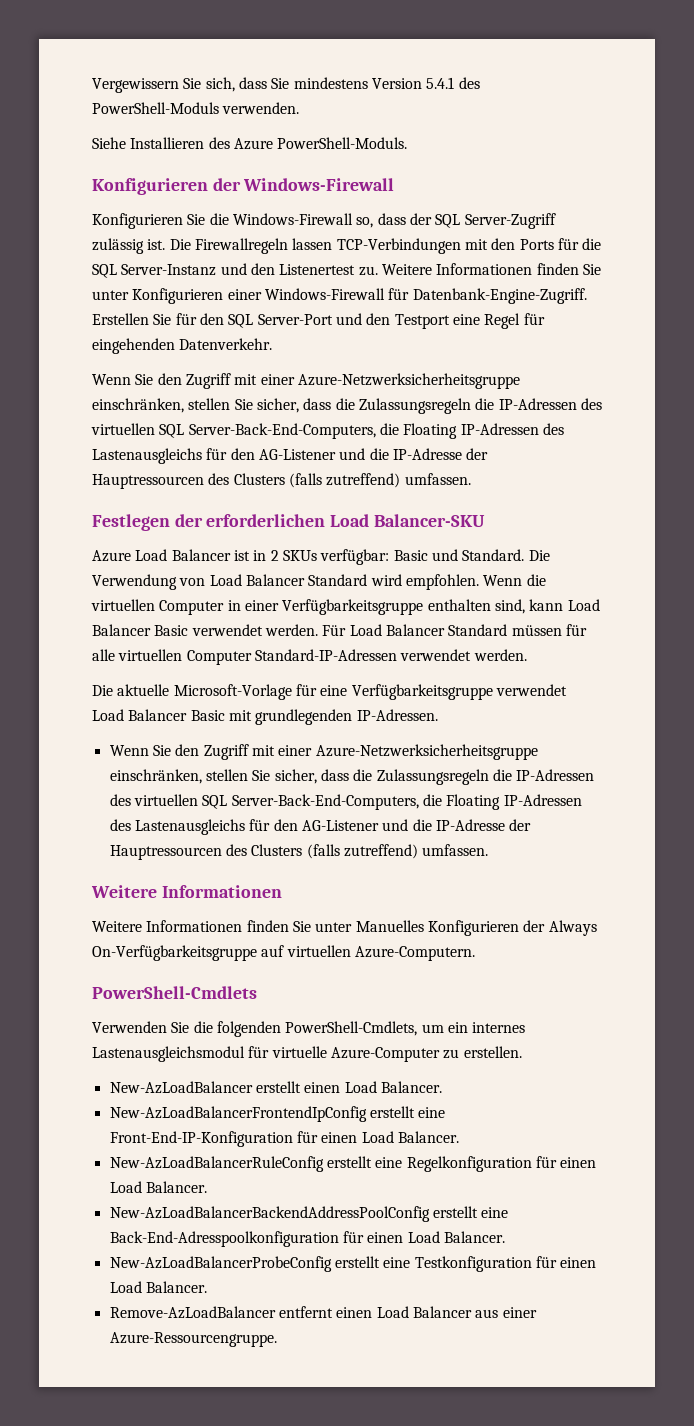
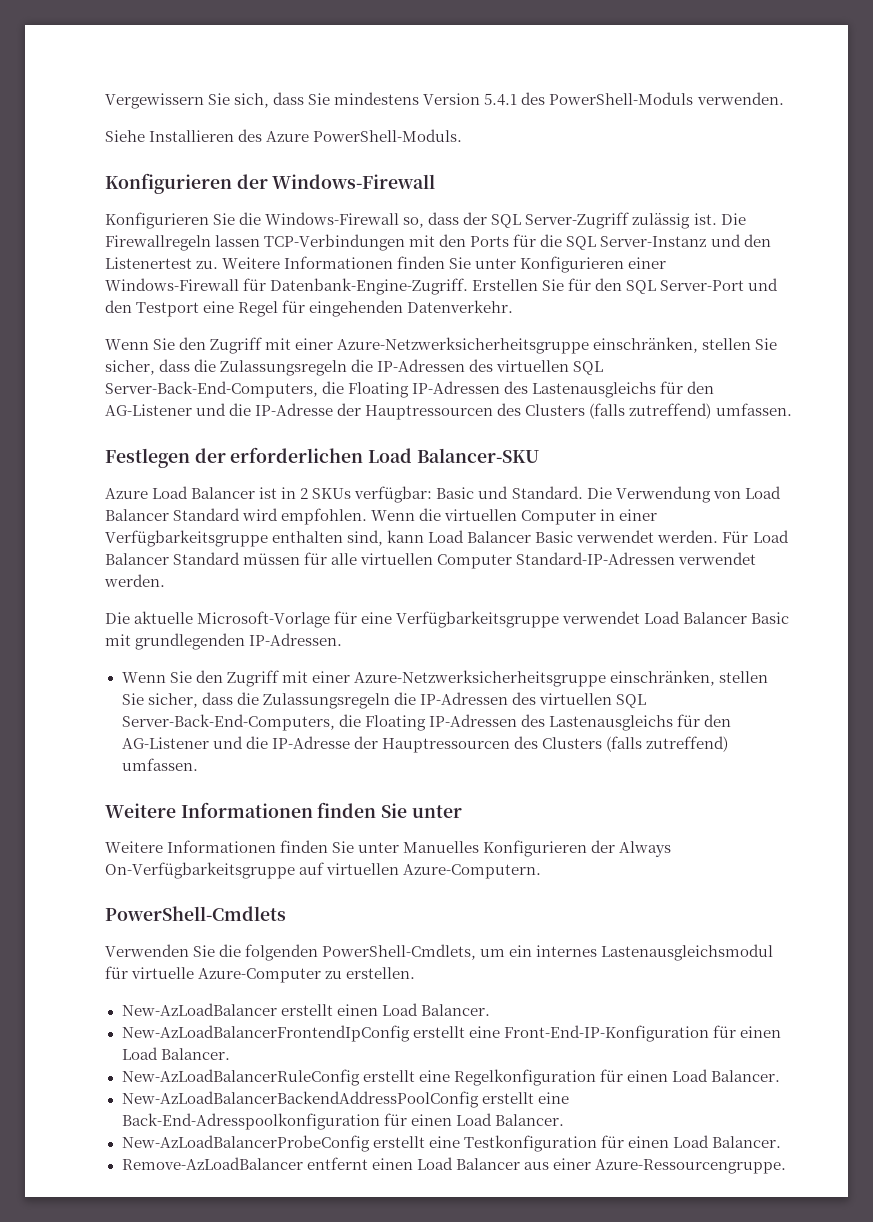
(282, 891) none -> [317,802,462,818] finden Sie unter

